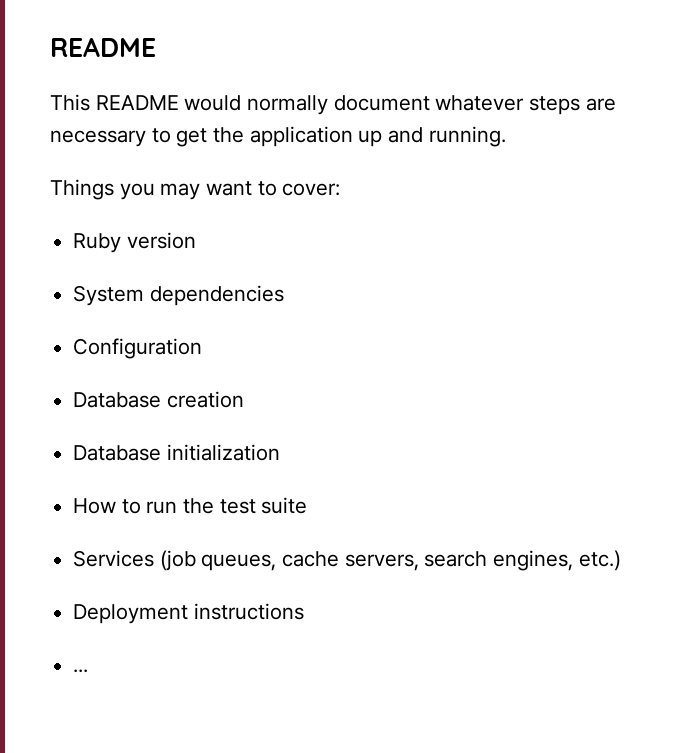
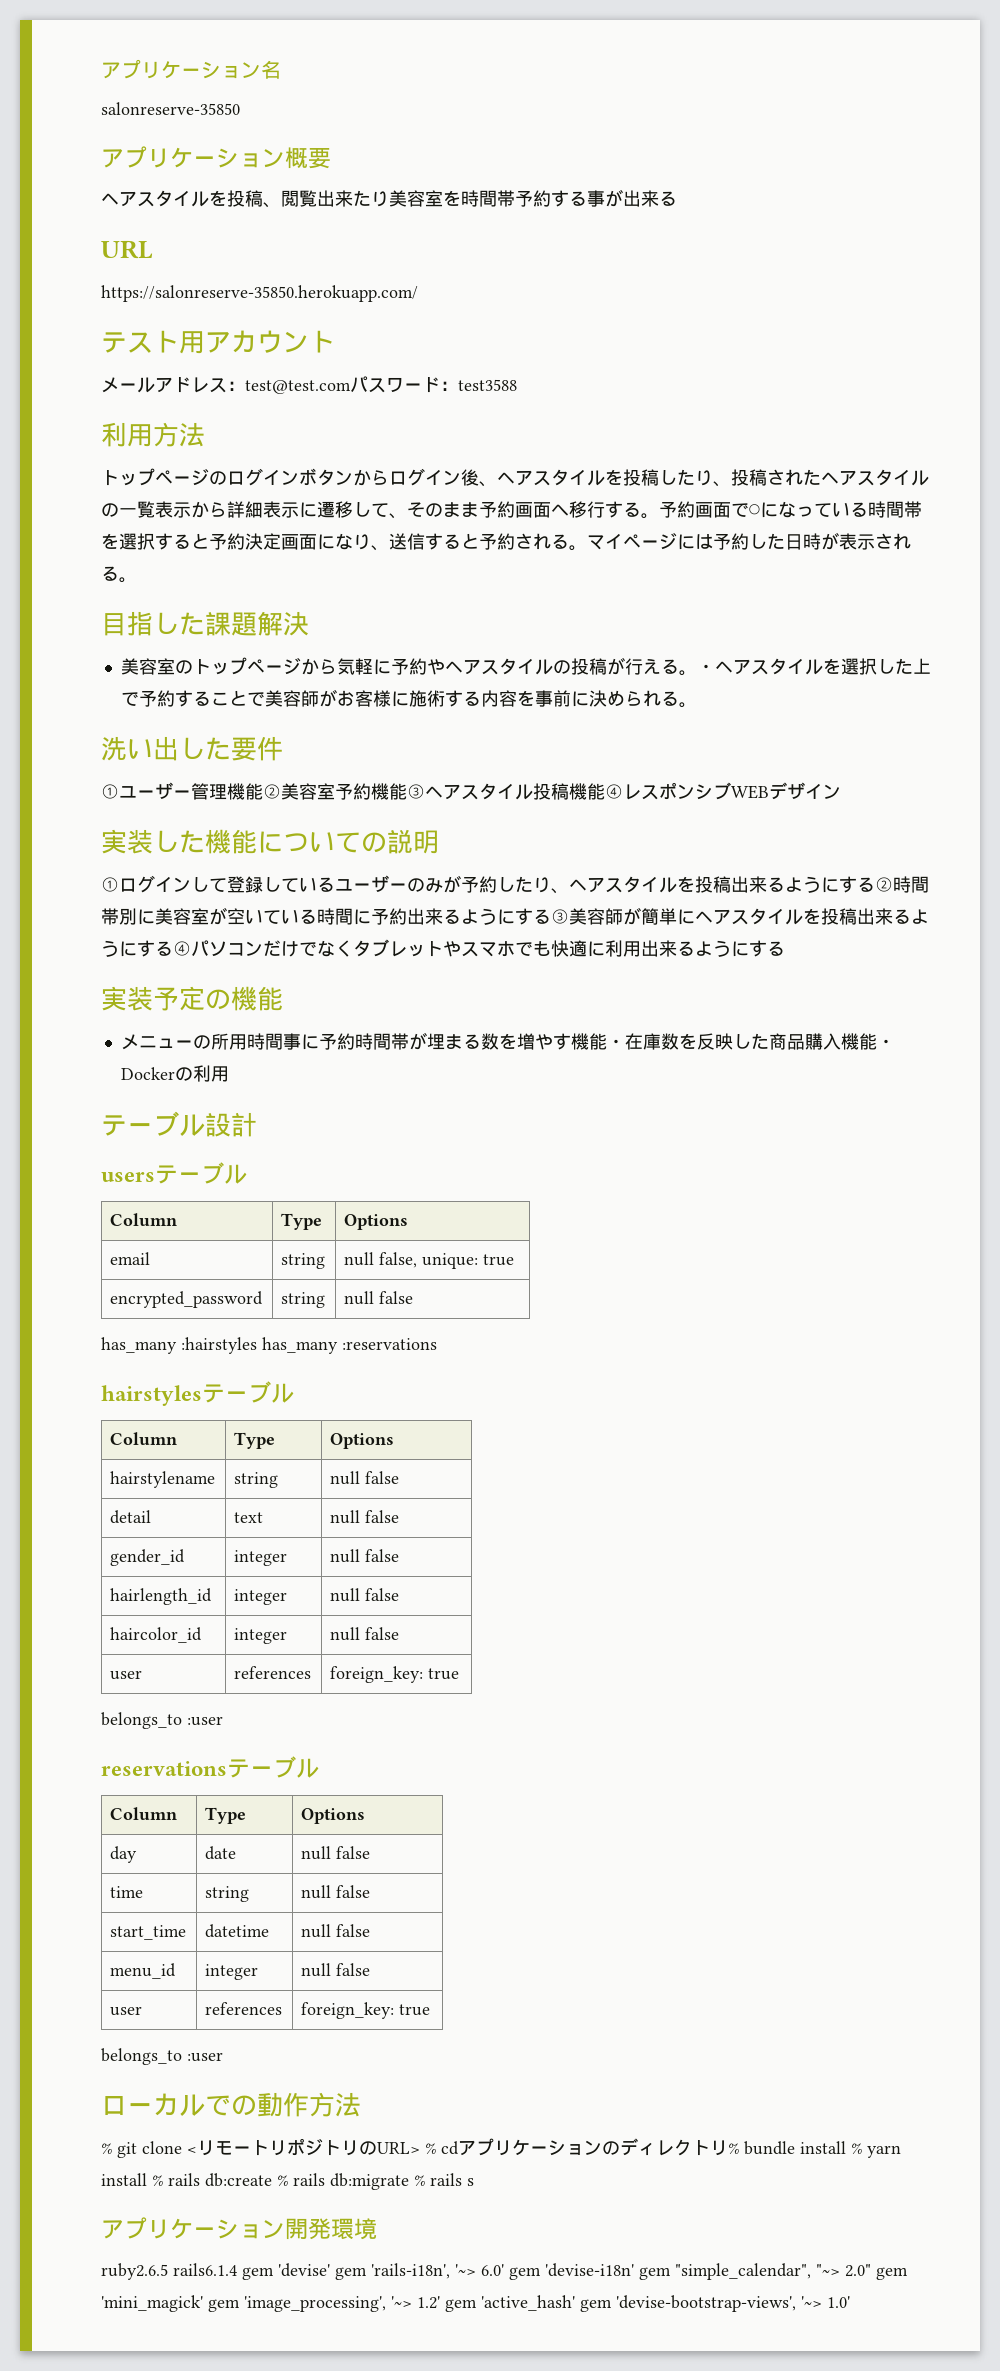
[50,37,156,57] [50,94,616,115] [50,126,506,147] [50,179,341,200] [73,232,196,253] [73,285,284,306] [73,338,203,359] [73,391,244,408] [73,444,280,461] [73,497,308,514] [73,550,621,571] [73,603,304,624] [73,669,89,673] README // This README would normally document whatever steps are necessary to get the application up and running. // Things you may want to cover: // Ruby version // System dependencies // Configuration // Database creation // Database initialization // How to run the test suite // Services (job queues, cache servers, search engines, etc.) // Deployment instructions // ... -> [101,59,281,79] [101,102,240,115] [101,146,331,169] [101,189,677,208] [101,240,153,259] [101,285,418,302] [101,330,335,354] [101,376,517,394] [101,422,205,447] [101,468,929,487] [101,501,922,519] [101,532,911,551] [101,566,137,583] [101,611,309,636] [120,657,931,676] [120,689,697,708] [101,736,283,761] [101,782,841,800] [101,829,439,854] [101,875,929,894] [101,907,929,925] [101,939,785,957] [101,986,283,1011] [120,1032,895,1050] [120,1065,229,1082] [101,1111,257,1137] [101,1162,247,1184] [110,1213,178,1226] [281,1213,323,1230] [344,1214,409,1230] [110,1252,151,1265] [281,1253,326,1269] [344,1252,515,1269] [110,1291,264,1308] [281,1292,326,1308] [344,1291,414,1305] [101,1337,437,1354] [101,1381,294,1406] [110,1432,178,1445] [234,1432,276,1449] [330,1433,395,1449] [110,1471,216,1488] [234,1472,279,1488] [330,1471,400,1485] [110,1510,152,1524] [234,1512,264,1523] [330,1510,400,1524] [110,1549,186,1566] [234,1550,288,1566] [330,1549,400,1563] [110,1588,213,1605] [234,1589,288,1605] [330,1588,400,1602] [110,1627,203,1643] [234,1628,288,1644] [330,1627,400,1641] [110,1670,143,1680] [234,1666,312,1679] [330,1666,460,1683] [101,1712,223,1729] [101,1756,319,1778] [110,1807,178,1820] [205,1807,247,1824] [301,1808,366,1824] [110,1846,138,1863] [205,1846,237,1860] [301,1846,371,1860] [110,1886,144,1898] [205,1886,250,1902] [301,1885,371,1899] [110,1925,187,1940] [205,1924,270,1938] [301,1924,371,1938] [110,1963,177,1979] [205,1964,259,1980] [301,1963,371,1977] [110,2006,143,2016] [205,2002,283,2015] [301,2002,431,2019] [101,2048,223,2065] [101,2092,361,2117] [101,2138,901,2158] [101,2173,474,2190] [101,2217,377,2240] [101,2263,908,2280] [101,2295,850,2312] アプリケーション名 // salonreserve-35850 // アプリケーション概要 // ヘアスタイルを投稿、閲覧出来たり美容室を時間帯予約する事が出来る // URL // https://salonreserve-35850.herokuapp.com/ // テスト用アカウント // メールアドレス：test@test.comパスワード：test3588 // 利用方法 // トップページのログインボタンからログイン後、ヘアスタイルを投稿したり、投稿されたヘアスタイルの一覧表示から詳細表示に遷移して、そのまま予約画面へ移行する。予約画面で◯になっている時間帯を選択すると予約決定画面になり、送信すると予約される。マイページには予約した日時が表示される。 // 目指した課題解決 // 美容室のトップページから気軽に予約やヘアスタイルの投稿が行える。・ヘアスタイルを選択した上で予約することで美容師がお客様に施術する内容を事前に決められる。 // 洗い出した要件 // ①ユーザー管理機能②美容室予約機能③ヘアスタイル投稿機能④レスポンシブWEBデザイン // 実装した機能についての説明 // ①ログインして登録しているユーザーのみが予約したり、ヘアスタイルを投稿出来るようにする②時間帯別に美容室が空いている時間に予約出来るようにする③美容師が簡単にヘアスタイルを投稿出来るようにする④パソコンだけでなくタブレットやスマホでも快適に利用出来るようにする // 実装予定の機能 // メニューの所用時間事に予約時間帯が埋まる数を増やす機能・在庫数を反映した商品購入機能・Dockerの利用 // テーブル設計 // usersテーブル // Column | Type | Options // email | string | null false, unique: true // encrypted_password | string | null false // has_many :hairstyles has_many :reservations // hairstylesテーブル // Column | Type | Options // hairstylename | string | null false // detail | text | null false // gender_id | integer | null false // hairlength_id | integer | null false // haircolor_id | integer | null false // user | references | foreign_key: true // belongs_to :user // reservationsテーブル // Column | Type | Options // day | date | null false // time | string | null false // start_time | datetime | null false // menu_id | integer | null false // user | references | foreign_key: true // belongs_to :user // ローカルでの動作方法 // % git clone <リモートリポジトリのURL> % cdアプリケーションのディレクトリ% bundle install % yarn install % rails db:create % rails db:migrate % rails s // アプリケーション開発環境 // ruby2.6.5 rails6.1.4 gem 'devise' gem 'rails-i18n', '~> 6.0' gem 'devise-i18n' gem "simple_calendar", "~> 2.0" gem 'mini_magick' gem 'image_processing', '~> 1.2' gem 'active_hash' gem 'devise-bootstrap-views', '~> 1.0'

